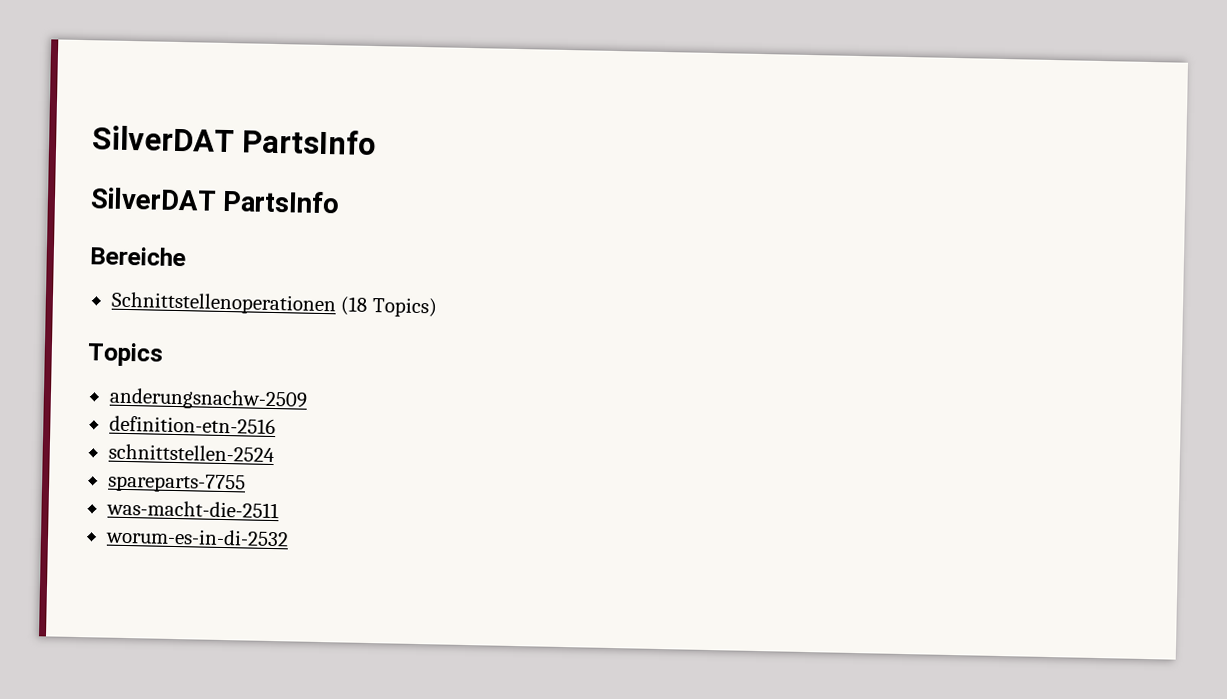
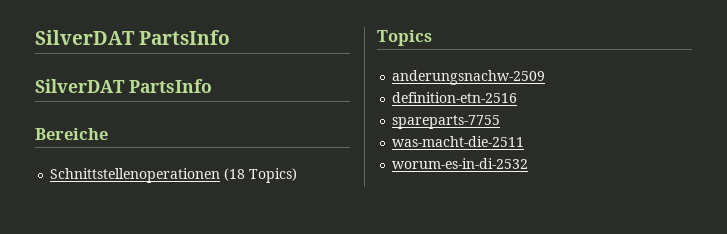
[107,443,275,463] // schnittstellen-2524 -> (518, 97) none

